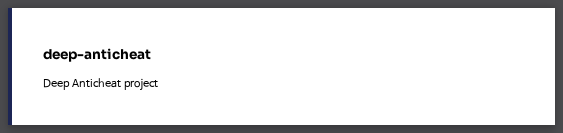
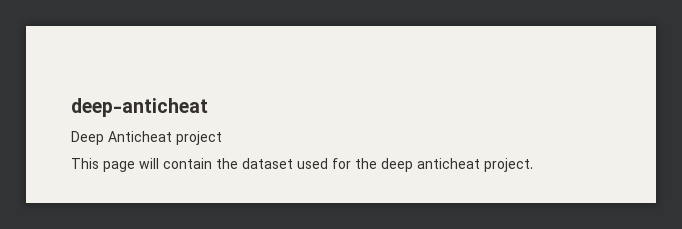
(158, 84) none -> [71,158,533,172] // This page will contain the dataset used for the deep anticheat project.

